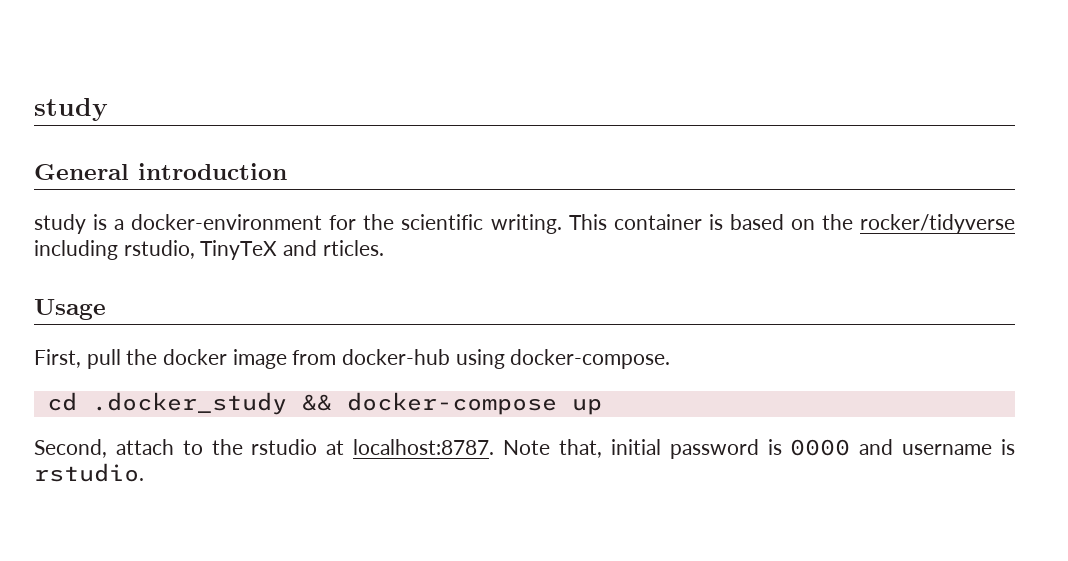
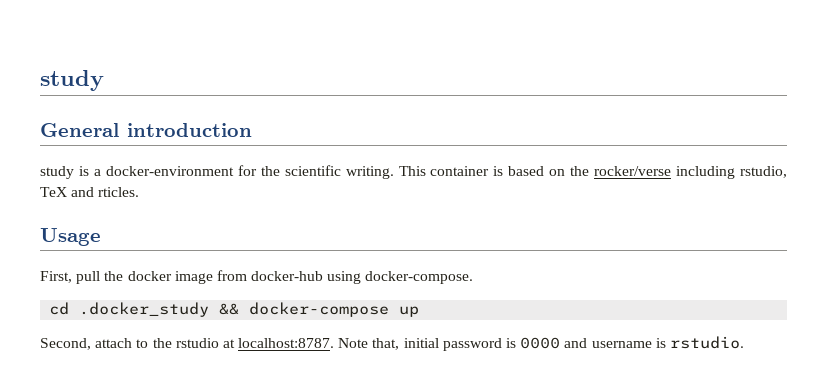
[859,214,1015,234] rocker/tidyverse -> [594,166,672,176] rocker/verse
[200,240,278,260] TinyTeX -> [40,187,67,197] TeX

